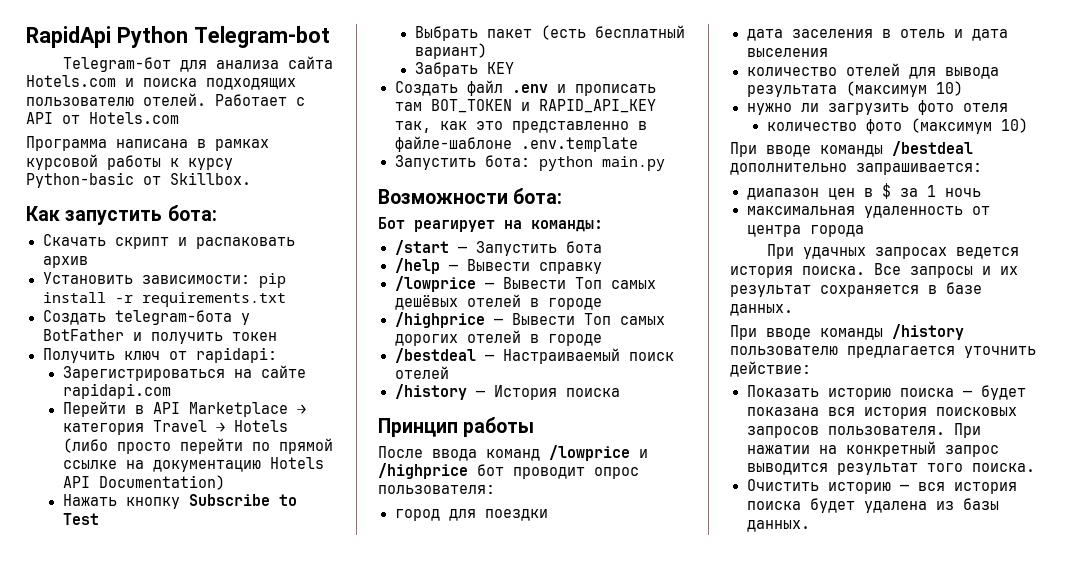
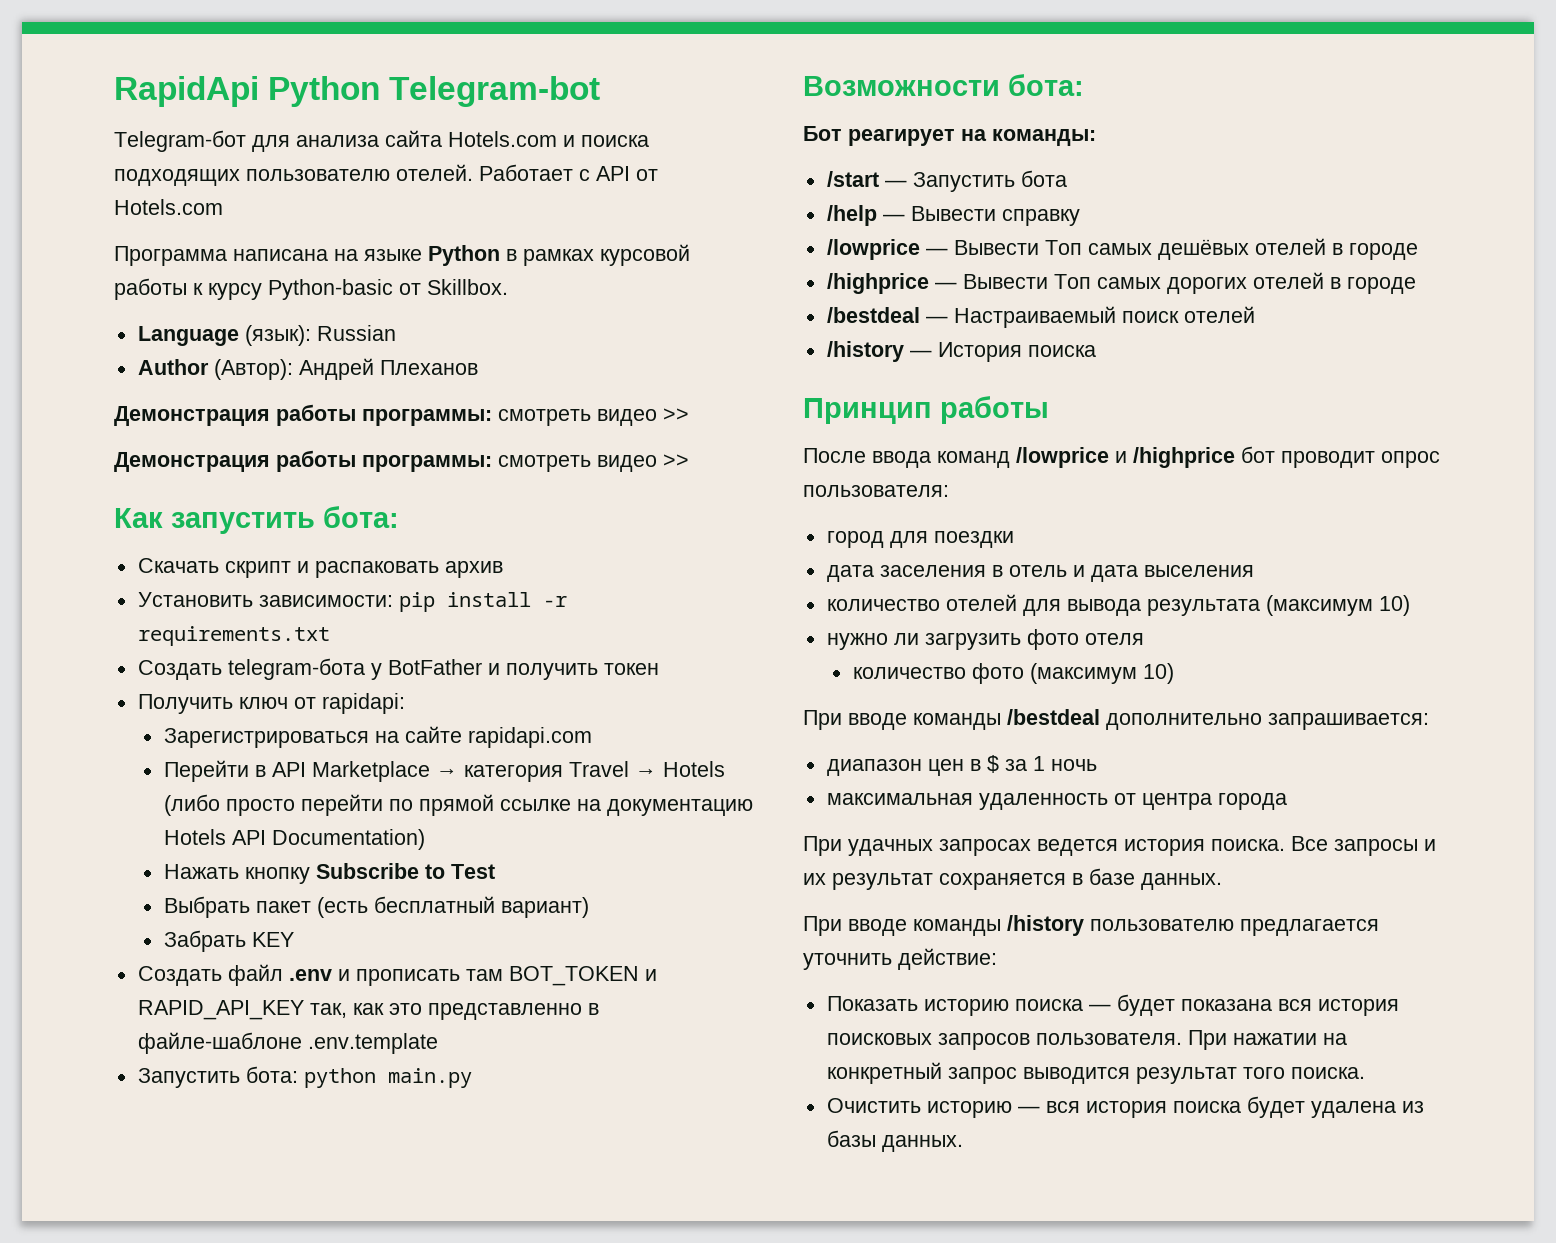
(188, 143) none -> [334,245,500,266] на языке Python
(251, 178) none -> [137,325,396,346] [137,358,478,380] [114,404,689,426] [114,450,689,472] // Language (язык): Russian // Author (Автор): Андрей Плеханов // Демонстрация работы программы: смотреть видео >> // Демонстрация работы программы: смотреть видео >>

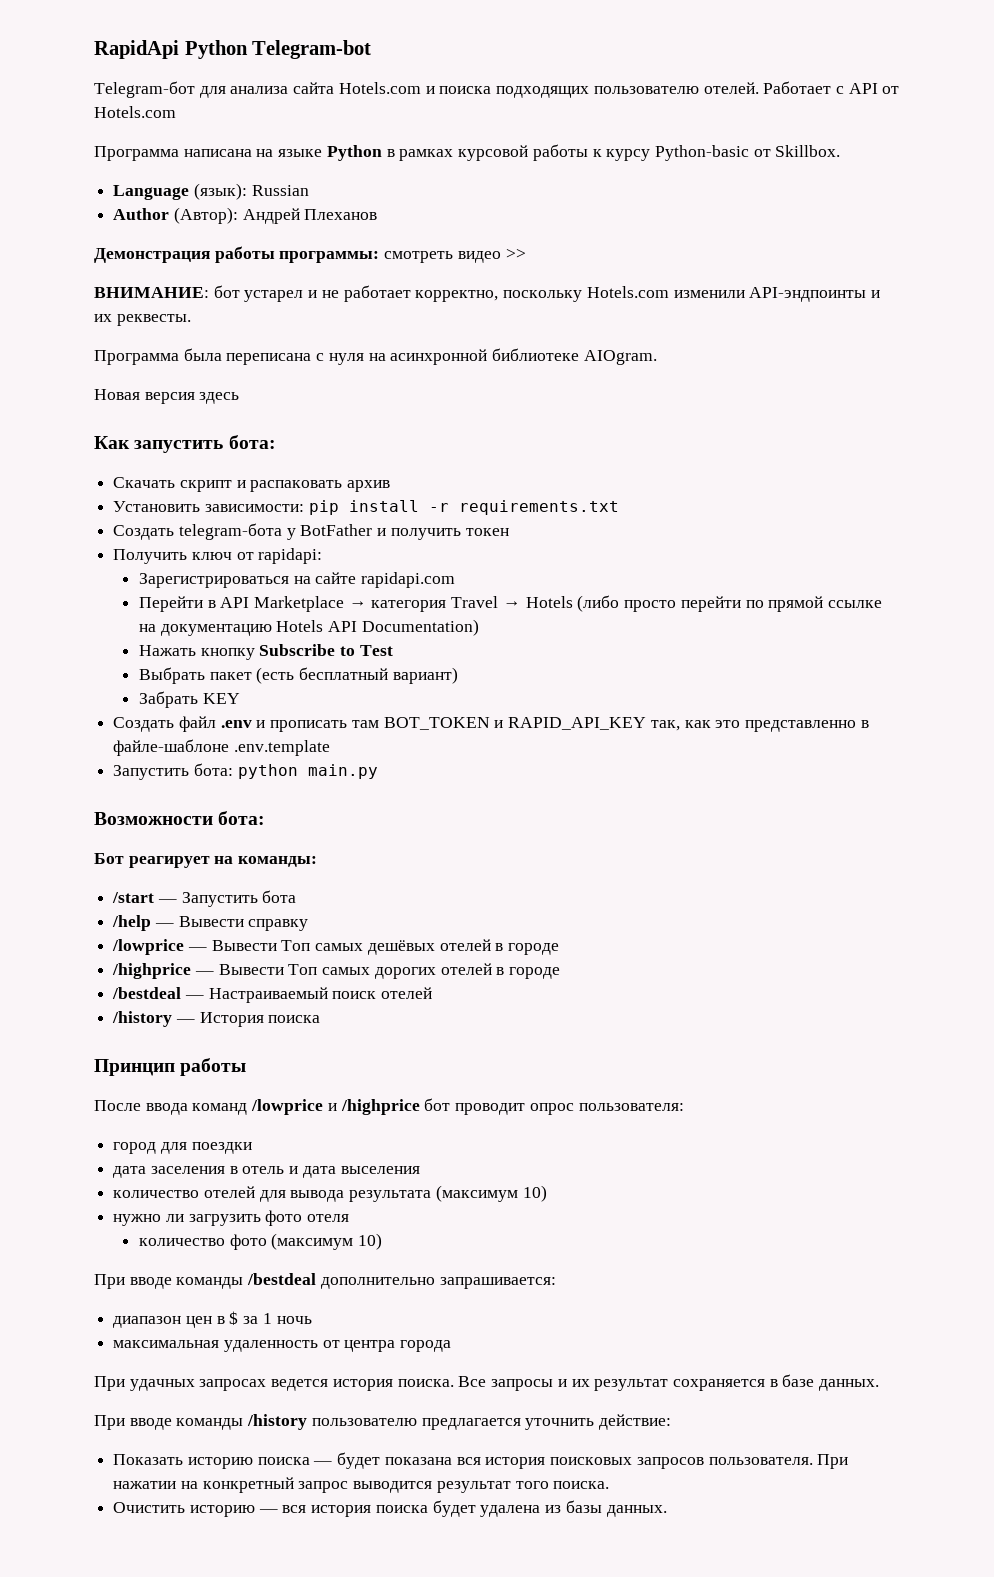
[114,450,689,472] Демонстрация работы программы: смотреть видео >> -> [94,285,880,302] [94,314,191,326] [94,348,657,365] [94,389,240,404] ВНИМАНИЕ: бот устарел и не работает корректно, поскольку Hotels.com изменили API-эндпоинты и их реквесты. // Программа была переписана с нуля на асинхронной библиотеке AIOgram. // Новая версия здесь

